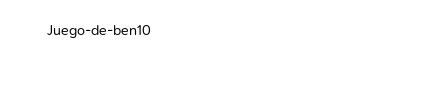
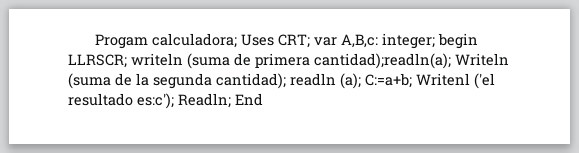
[47,25,151,38] Juego-de-ben10 -> [95,33,479,49] [68,53,509,69] [68,73,495,89] [68,93,263,109] Progam calculadora; Uses CRT; var A,B,c: integer; begin LLRSCR; writeln (suma de primera cantidad);readln(a); Writeln (suma de la segunda cantidad); readln (a); C:=a+b; Writenl ('el resultado es:c'); Readln; End

